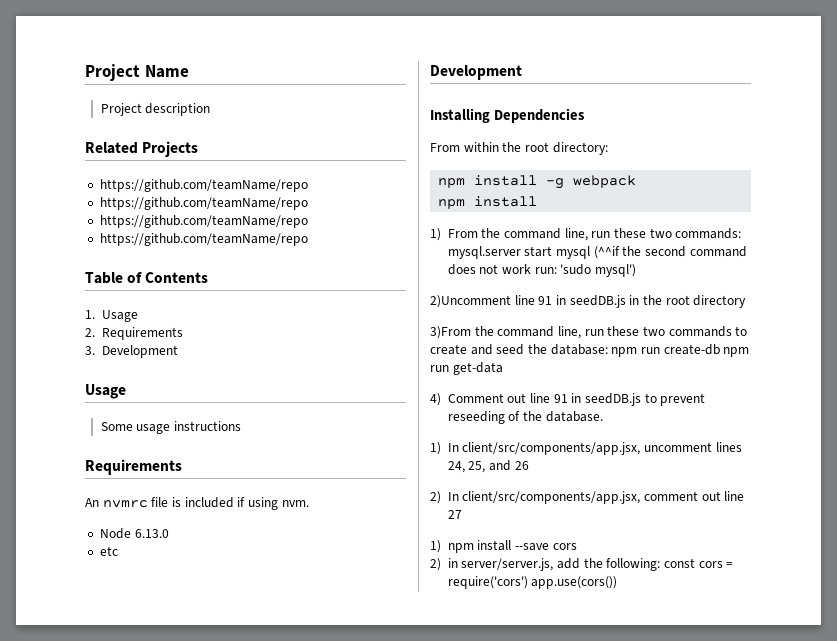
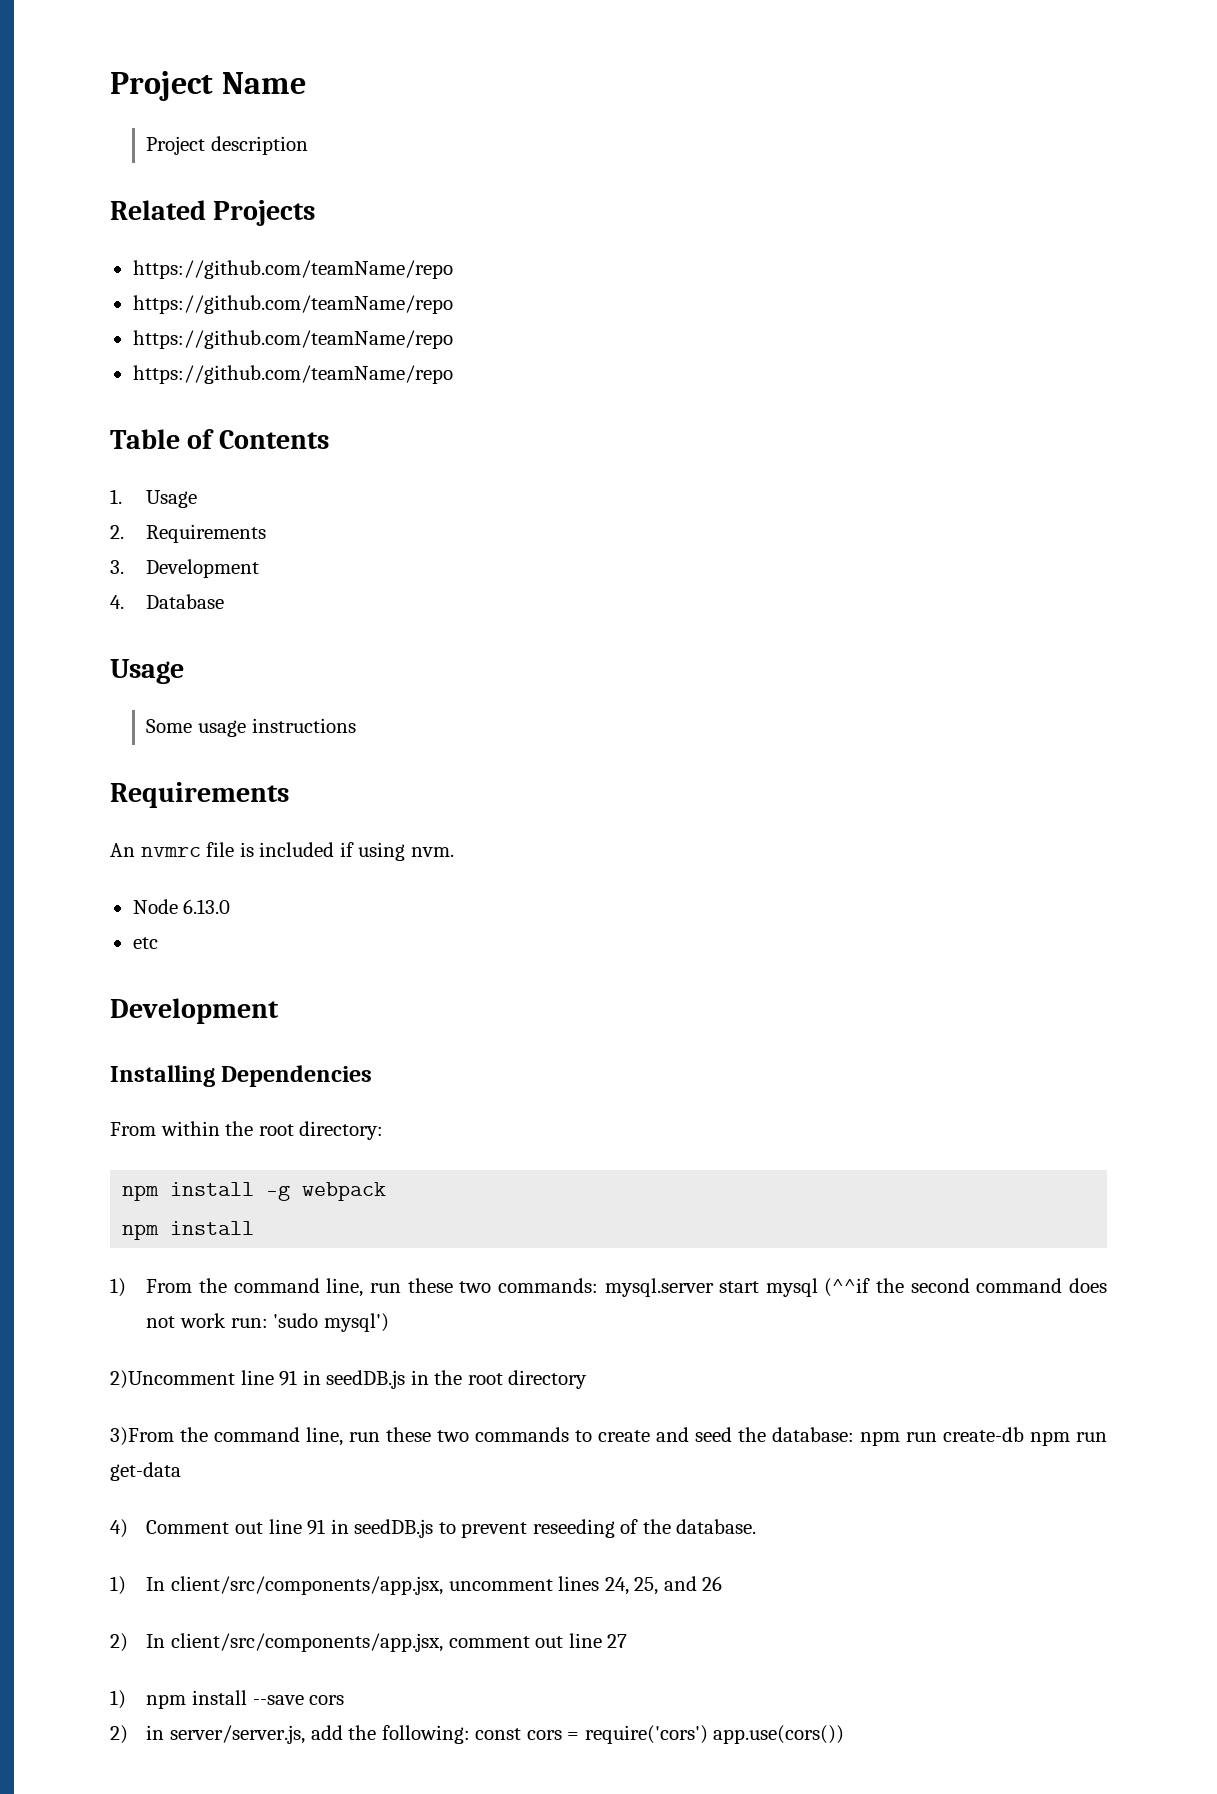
(178, 351) none -> [110,594,225,609] // 4. Database

